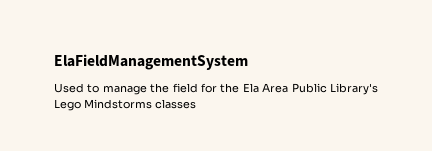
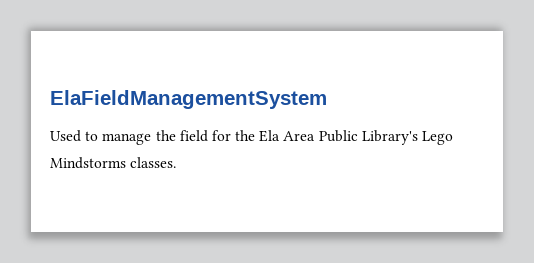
[155,99,196,109] classes -> [130,157,177,168] classes.

